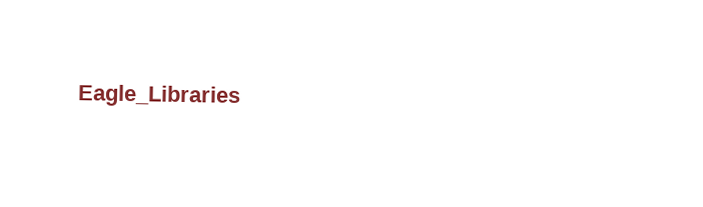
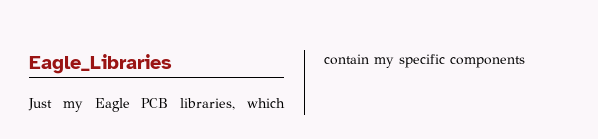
(241, 96) none -> [28,98,285,112] [324,54,525,68] // Just my Eagle PCB libraries, which contain my specific components

